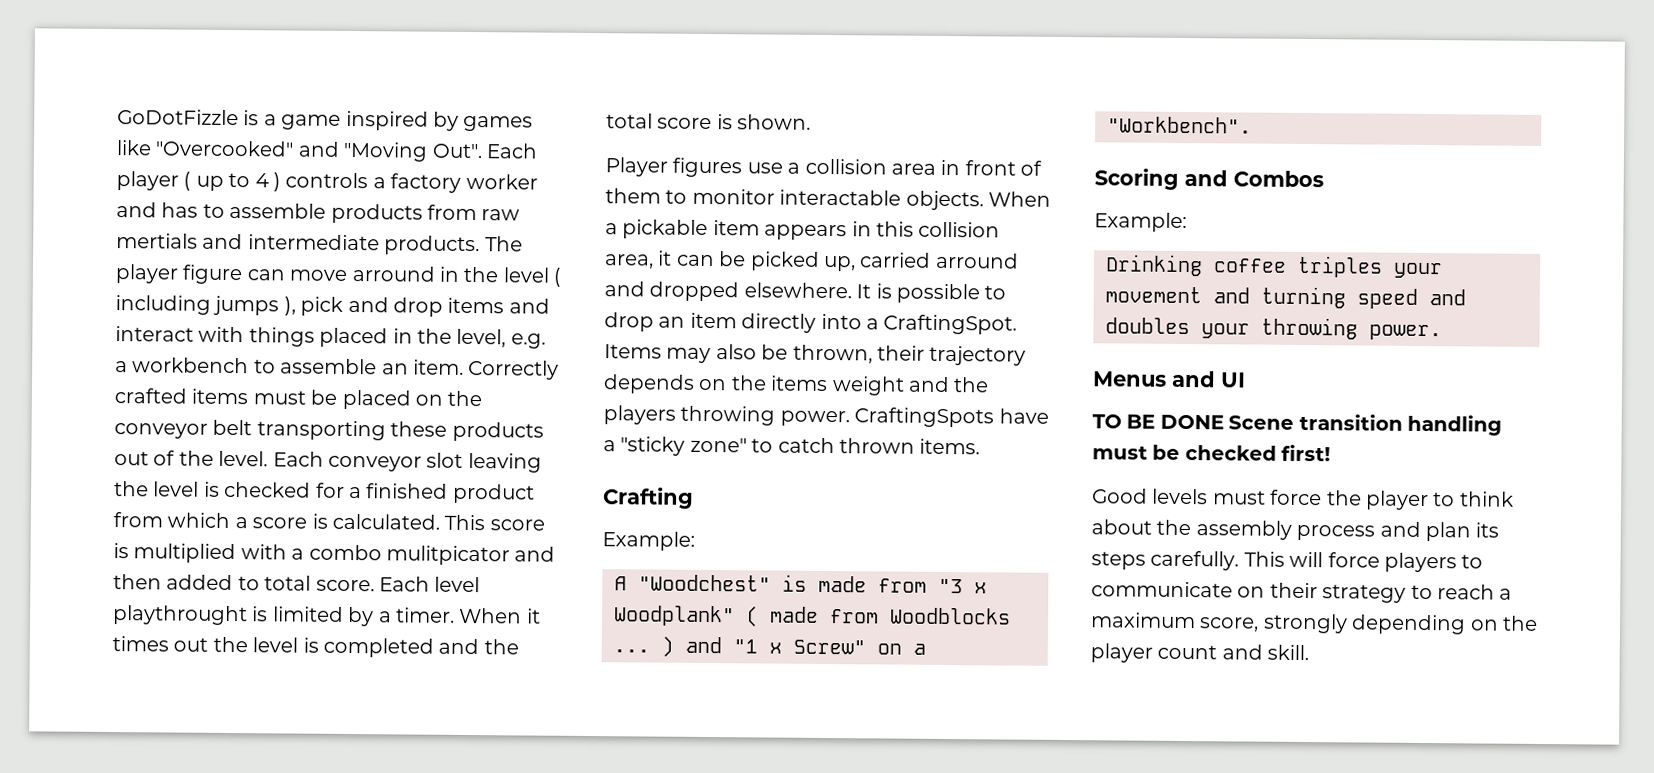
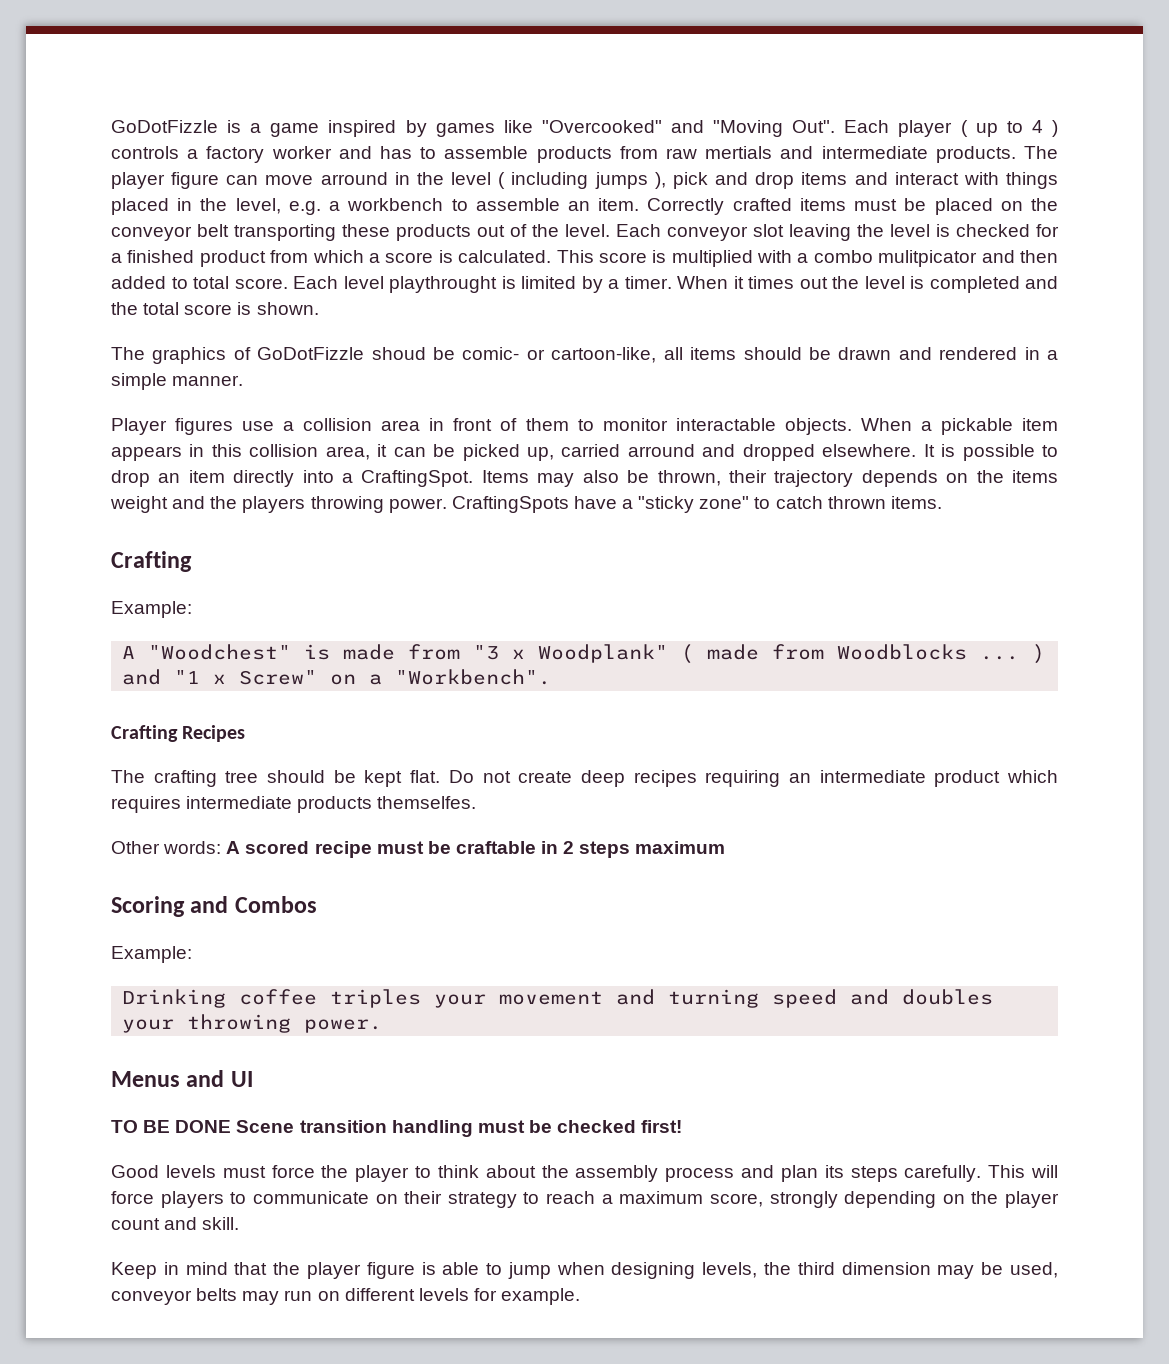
(812, 122) none -> [111,347,1058,364] [111,373,244,390] // The graphics of GoDotFizzle shoud be comic- or cartoon-like, all items should be drawn and rendered in a simple manner.
(1252, 125) none -> [111,725,246,742] [111,770,1058,787] [111,796,477,813] [111,841,726,858] // Crafting Recipes // The crafting tree should be kept flat. Do not create deep recipes requiring an intermediate product which requires intermediate products themselfes. // Other words: A scored recipe must be craftable in 2 steps maximum
(1310, 652) none -> [111,1262,1058,1279] [111,1288,581,1305] // Keep in mind that the player figure is able to jump when designing levels, the third dimension may be used, conveyor belts may run on different levels for example.

